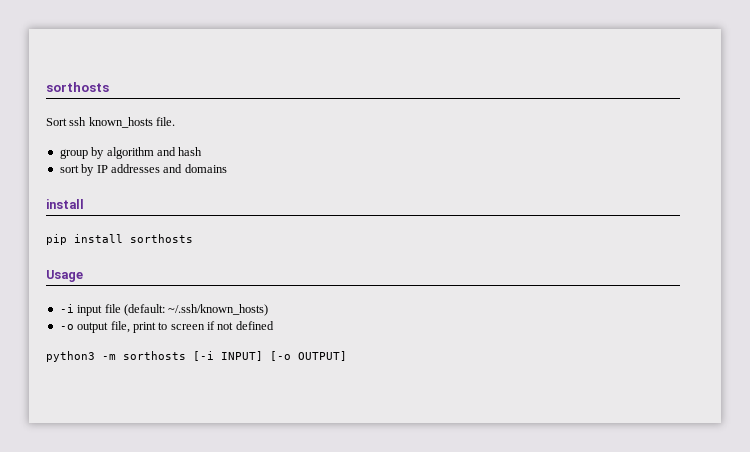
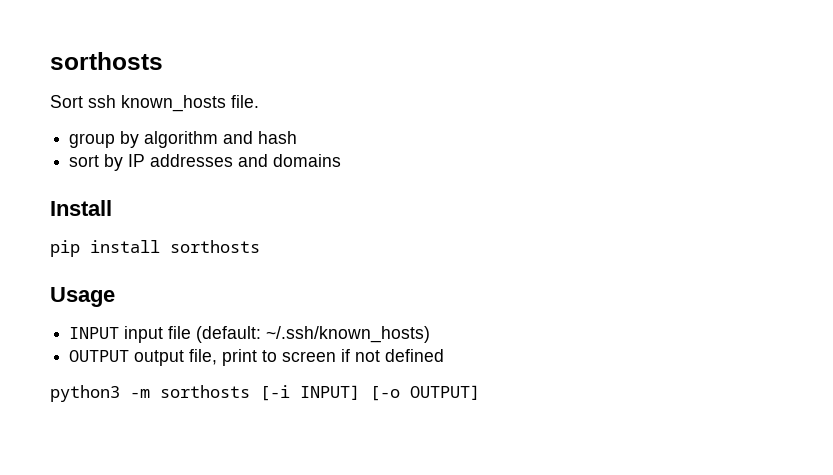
[46,199,84,209] install -> [50,200,112,216] Install
[59,304,74,313] -i -> [69,327,120,339] INPUT
[59,324,74,330] -o -> [69,350,130,362] OUTPUT

